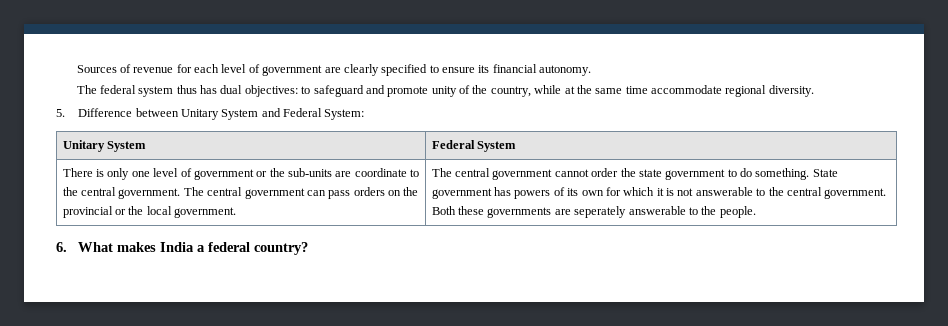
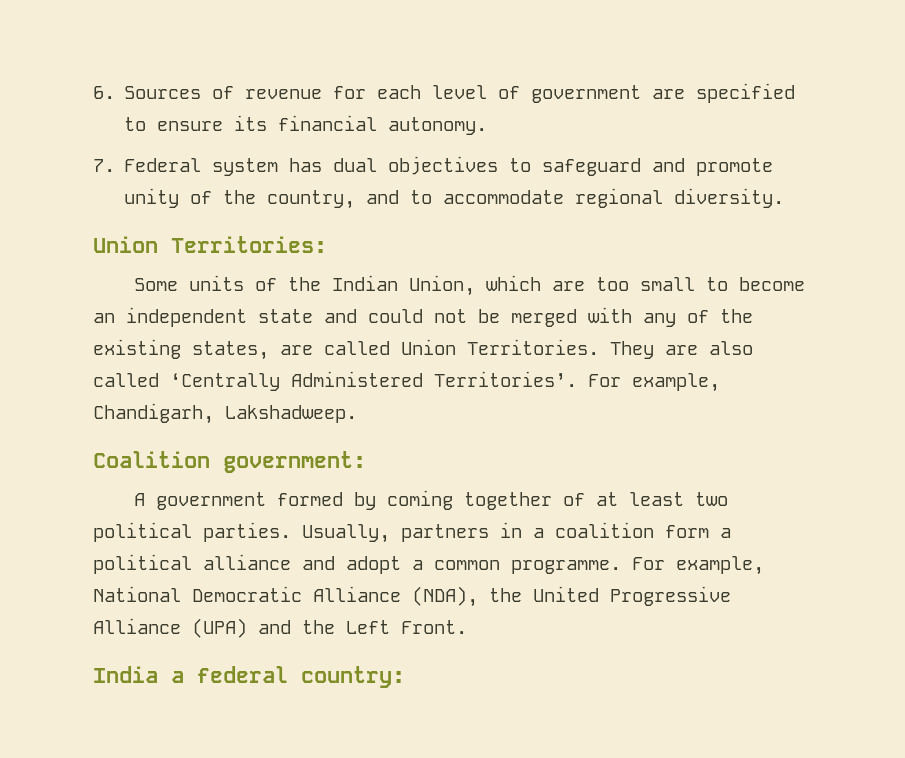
(76, 69) none -> [93,86,115,99] 6.
[343,64,379,76] clearly -> (686, 94) none
[76,85,197,97] The federal system thus -> [93,158,279,176] 7. Federal system
[244,85,298,97] objectives: -> [388,156,499,175] objectives
[534,85,814,97] [56,108,365,120] [62,140,147,152] [431,140,517,152] [62,168,420,180] [62,187,419,199] [62,206,237,218] [431,168,838,180] [431,187,887,199] [431,206,756,218] [56,242,157,252] while at the same time accommodate regional diversity. // 5. Difference between Unitary System and Federal System: // Unitary System | Federal System // There is only one level of government or the sub-units are coordinate to the central government. The central government can pass orders on the provincial or the local government. | The central government cannot order the state government to do something. State government has powers of its own for which it is not answerable to the central government. Both these governments are seperately answerable to the people. // 6. What makes -> [366,188,785,208] [93,236,327,253] [134,275,806,296] [93,307,753,327] [93,339,753,360] [93,371,720,392] [93,403,357,424] [93,451,366,473] [134,490,729,510] [93,522,731,543] [93,554,764,575] [93,586,731,607] [93,618,467,638] and to accommodate regional diversity. // Union Territories: // Some units of the Indian Union, which are too small to become an independent state and could not be merged with any of the existing states, are called Union Territories. They are also called ‘Centrally Administered Territories’. For example, Chandigarh, Lakshadweep. // Coalition government: // A government formed by coming together of at least two political parties. Usually, partners in a coalition form a political alliance and adopt a common programme. For example, National Democratic Alliance (NDA), the United Progressive Alliance (UPA) and the Left Front. //
[254,242,309,255] country? -> [301,666,405,688] country:

